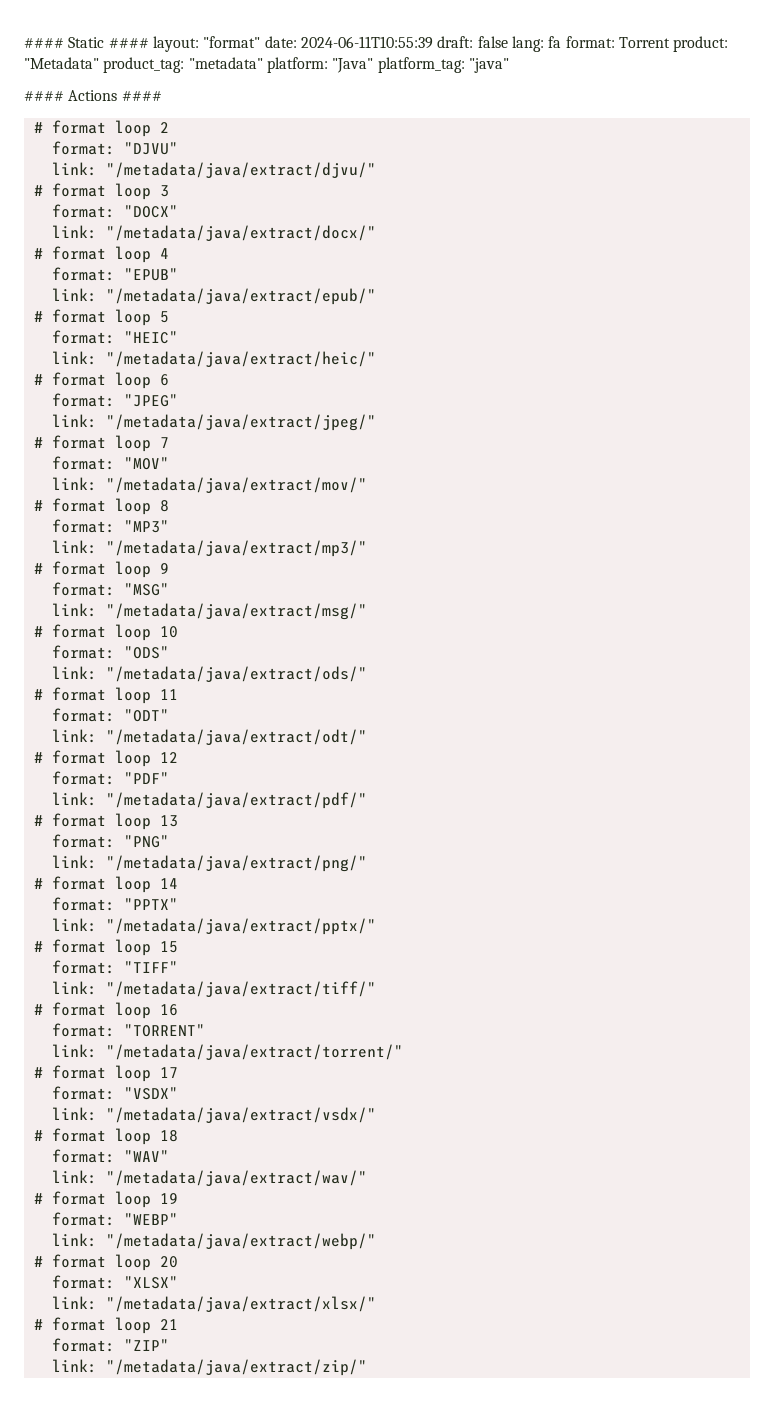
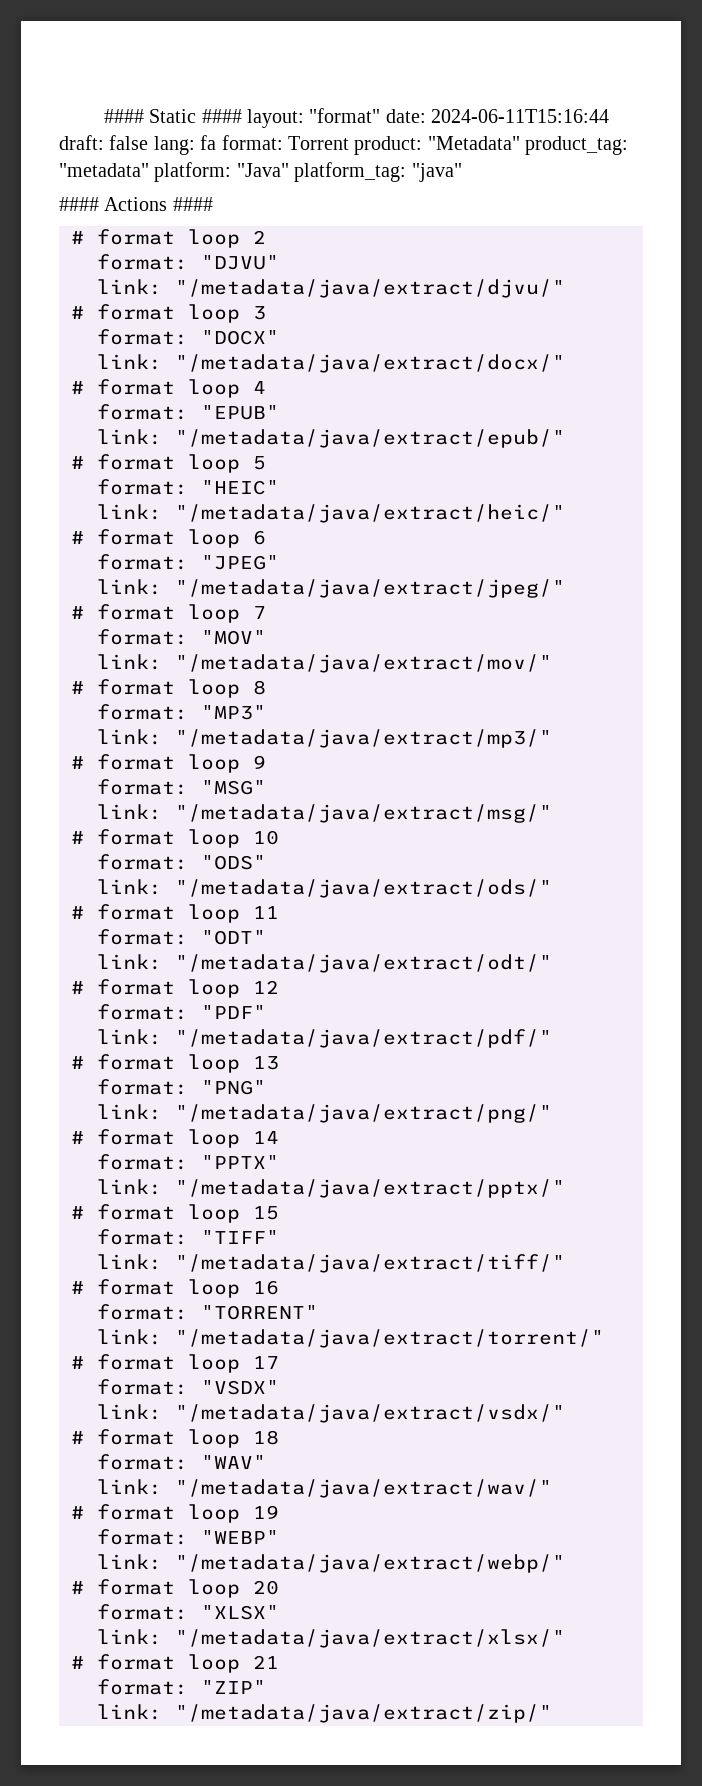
[300,36,433,49] 2024-06-11T10:55:39 -> [431,109,610,123] 2024-06-11T15:16:44

